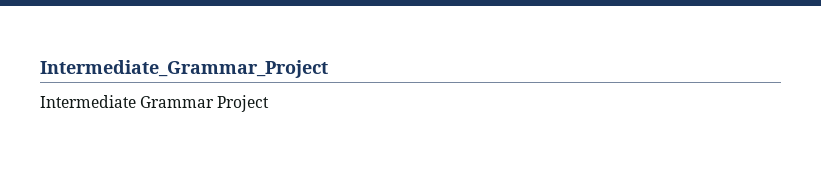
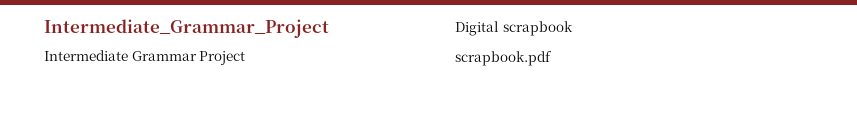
(270, 103) none -> [455,21,573,36] [455,51,552,66] // Digital scrapbook // scrapbook.pdf

